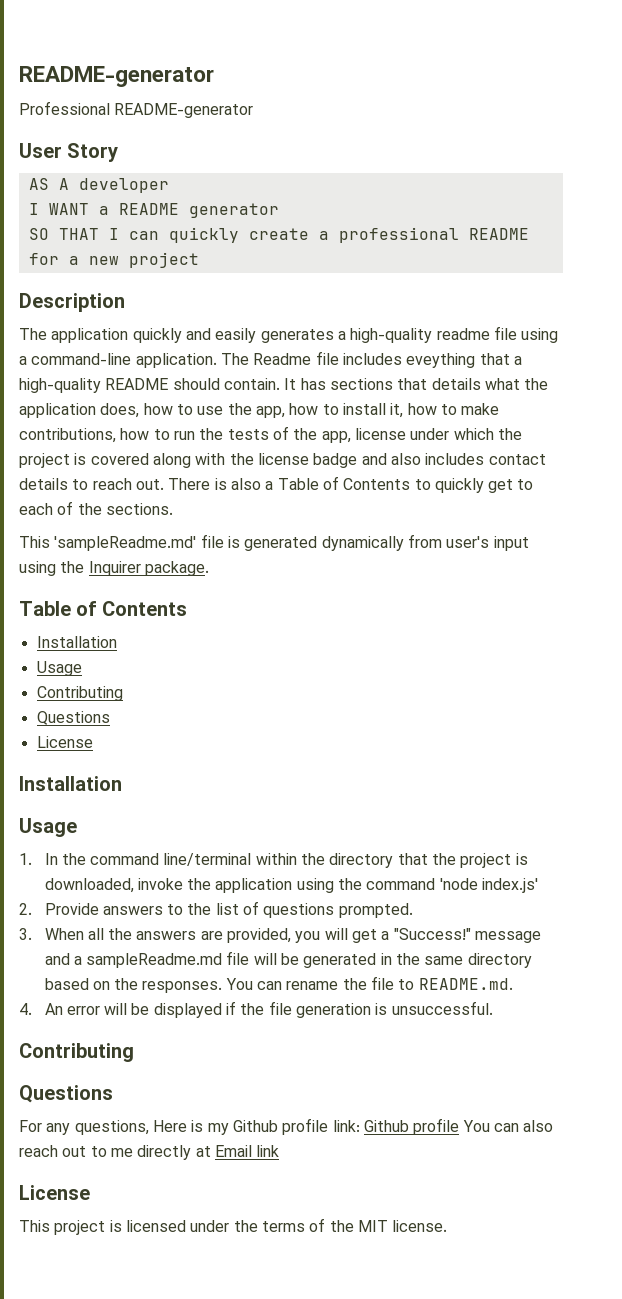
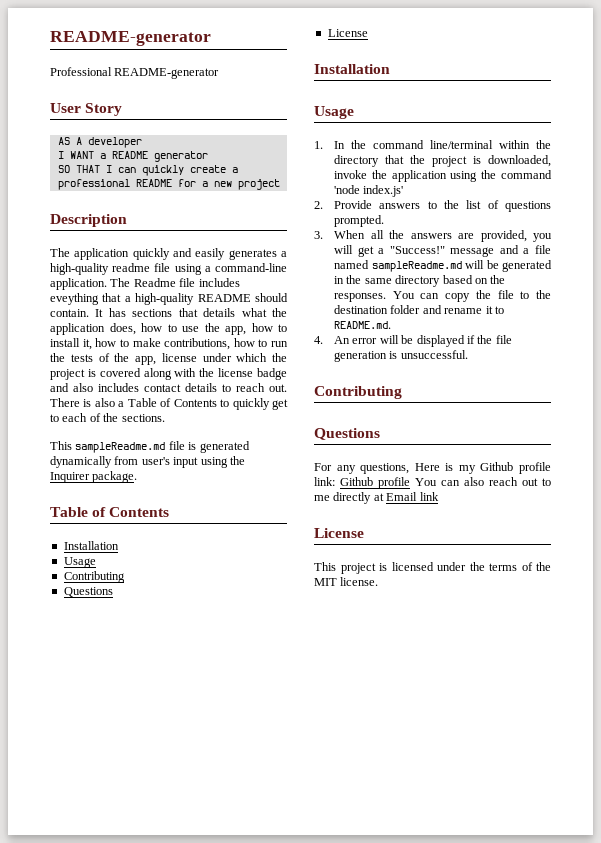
[54,536,197,551] 'sampleReadme.md' -> [75,442,166,453] sampleReadme.md
[86,951,250,968] sampleReadme.md file -> [535,245,551,254] [333,260,462,272] file named sampleReadme.md
[286,981,339,990] rename -> [445,293,471,302] copy
(415, 984) none -> [536,290,551,299] [333,305,504,314] the destination folder and rename it to

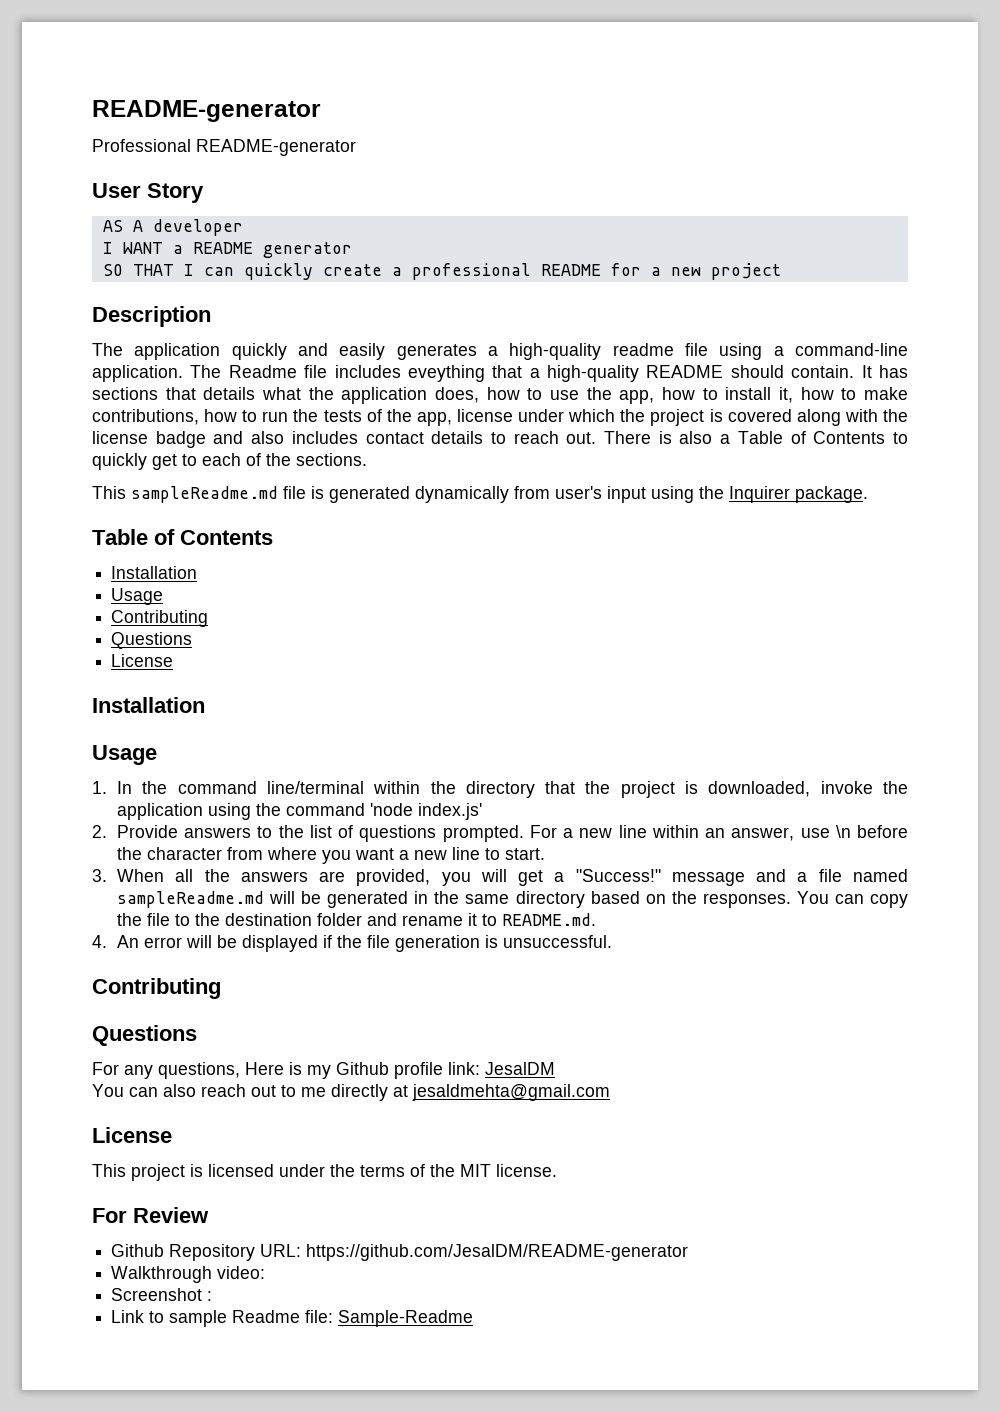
(384, 221) none -> [529,825,909,841] [117,847,546,864] For a new line within an answer, use \n before the character from where you want a new line to start.
[340,477,410,489] Github profile -> [485,1062,555,1075] JesalDM //
[386,492,439,501] Email link -> [412,1084,610,1101] jesaldmehta@gmail.com
(379, 581) none -> [92,1207,209,1223] [111,1244,689,1261] [111,1266,266,1283] [111,1288,213,1301] [111,1310,474,1327] // For Review // Github Repository URL: https://github.com/JesalDM/README-generator // Walkthrough video: // Screenshot : // Link to sample Readme file: Sample-Readme

